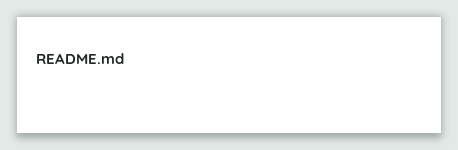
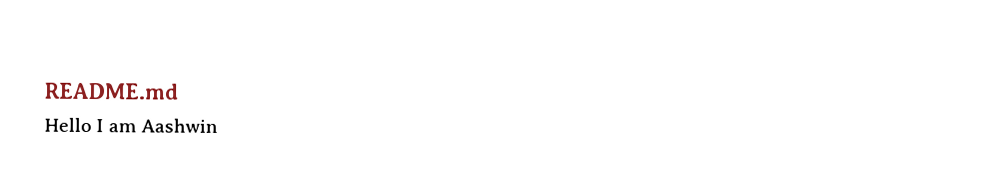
(124, 58) none -> [44,117,219,133] // Hello I am Aashwin

